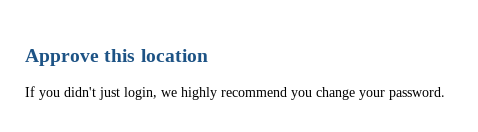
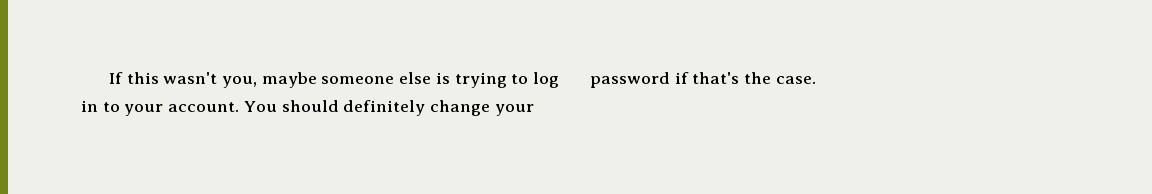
[25,49,208,66] [25,86,445,100] Approve this location // If you didn't just login, we highly recommend you change your password. -> [108,72,560,88] [81,100,534,116] [590,72,816,88] If this wasn't you, maybe someone else is trying to log in to your account. You should definitely change your password if that's the case.

